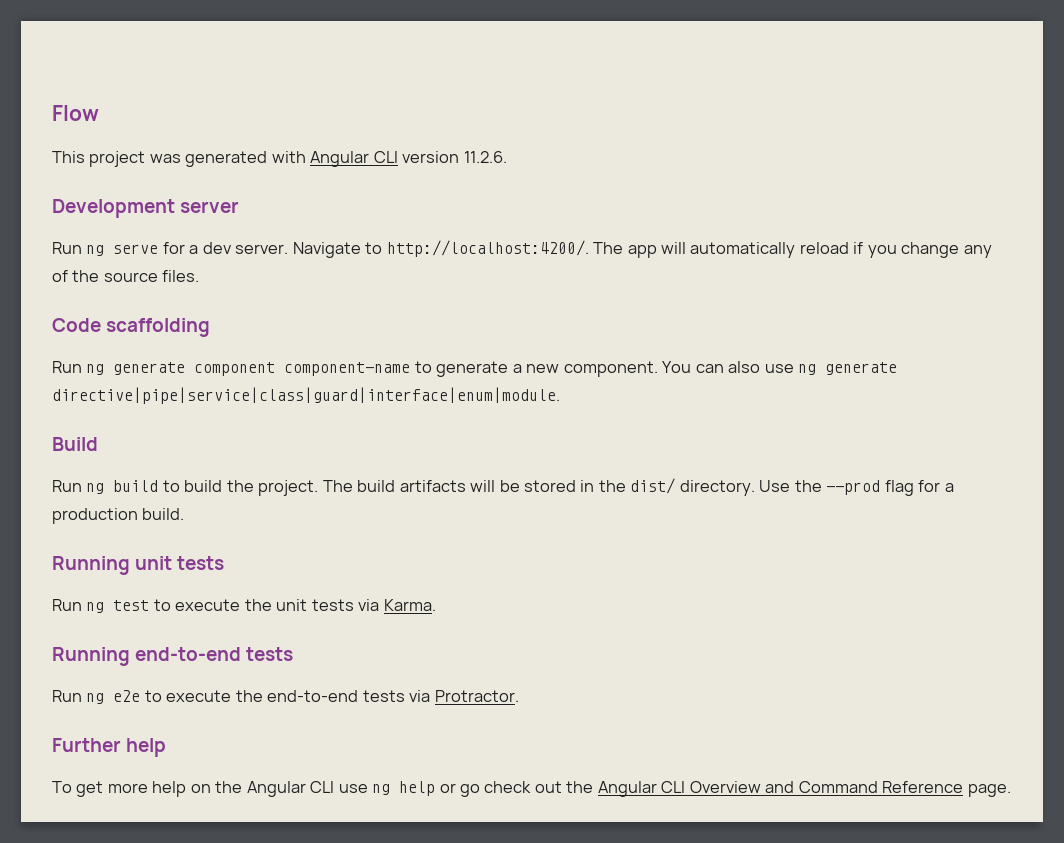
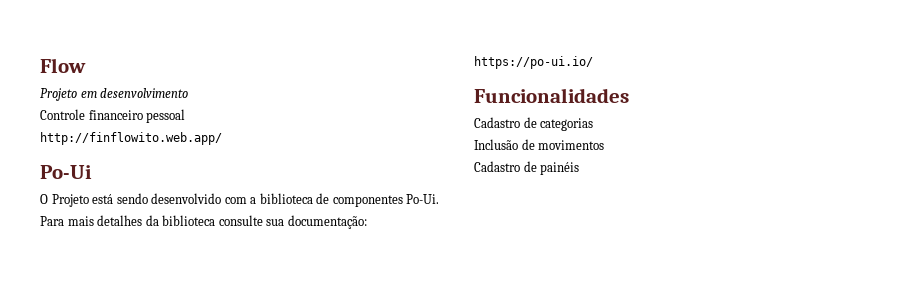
[52,151,507,167] [52,199,240,218] [52,240,992,258] [52,270,200,282] [52,318,211,337] [52,361,898,377] [52,387,560,404] [52,437,98,451] [52,478,954,496] [52,508,185,524] [52,556,225,575] [52,599,436,613] [52,647,294,666] [52,690,519,704] [52,738,167,757] [52,781,1011,797] This project was generated with Angular CLI version 11.2.6. // Development server // Run ng serve for a dev server. Navigate to http://localhost:4200/. The app will automatically reload if you change any of the source files. // Code scaffolding // Run ng generate component component-name to generate a new component. You can also use ng generate directive|pipe|service|class|guard|interface|enum|module. // Build // Run ng build to build the project. The build artifacts will be stored in the dist/ directory. Use the --prod flag for a production build. // Running unit tests // Run ng test to execute the unit tests via Karma. // Running end-to-end tests // Run ng e2e to execute the end-to-end tests via Protractor. // Further help // To get more help on the Angular CLI use ng help or go check out the Angular CLI Overview and Command Reference page. -> [40,88,189,101] [40,109,186,123] [40,132,222,145] [40,165,92,179] [40,193,440,207] [40,215,367,229] [474,56,593,69] [474,88,629,103] [474,117,594,131] [474,139,605,150] [474,161,580,175] Projeto em desenvolvimento // Controle financeiro pessoal // http://finflowito.web.app/ // Po-Ui // O Projeto está sendo desenvolvido com a biblioteca de componentes Po-Ui. // Para mais detalhes da biblioteca consulte sua documentação: https://po-ui.io/ // Funcionalidades // Cadastro de categorias // Inclusão de movimentos // Cadastro de painéis

